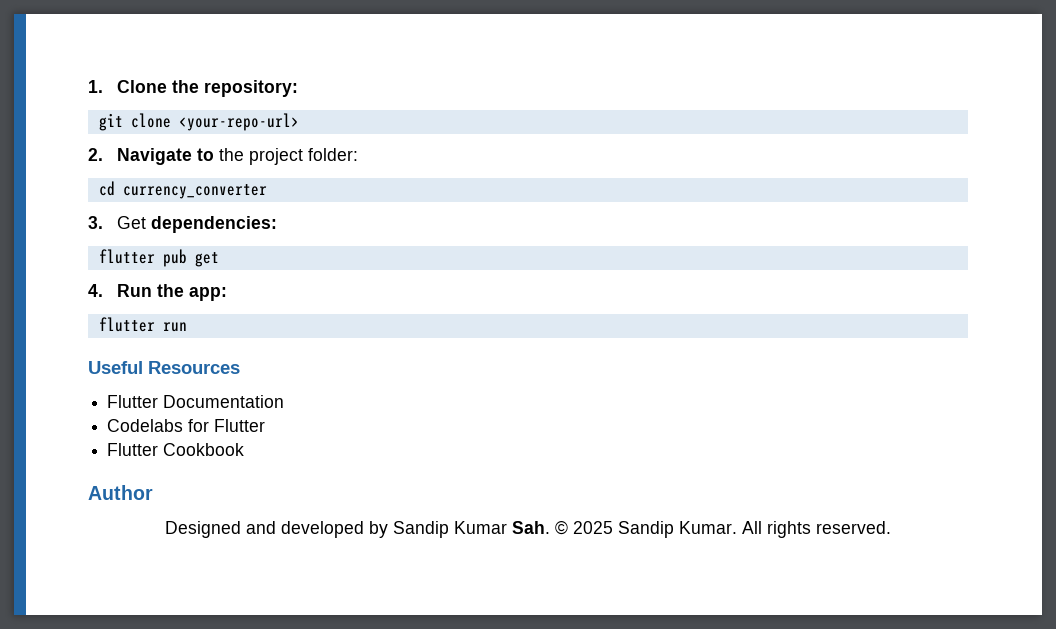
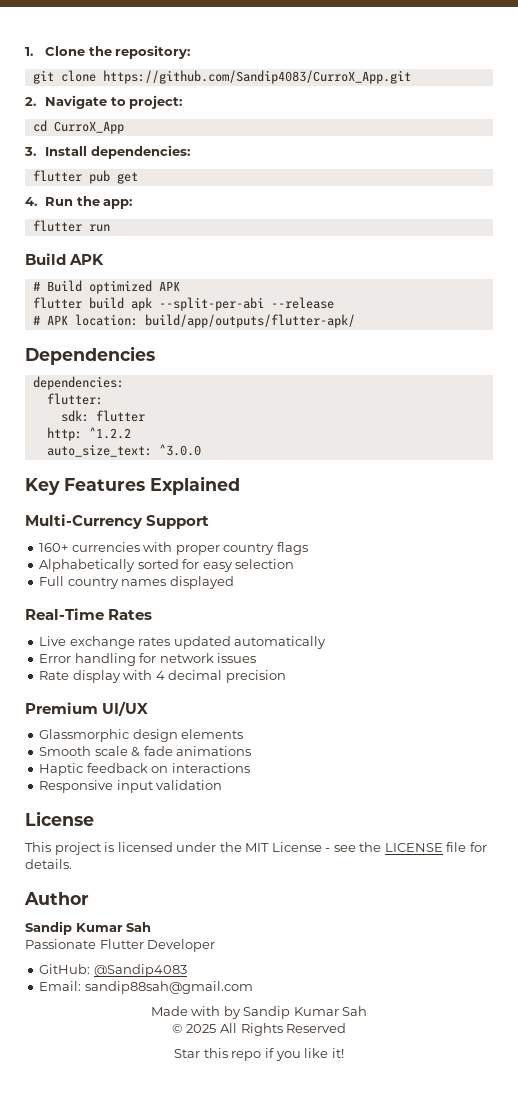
[178,113,299,131] <your-repo-url> -> [102,70,411,84] https://github.com/Sandip4083/CurroX_App.git
[218,148,358,165] the project folder: -> [129,95,183,109] project:
[122,184,267,199] currency_converter -> [53,121,124,134] CurroX_App
[116,216,146,229] Get -> [45,146,88,156] Install
[88,361,240,374] [107,395,285,408] [107,419,266,432] [107,443,245,456] [88,485,153,500] [165,521,364,538] Useful Resources // Flutter Documentation // Codelabs for Flutter // Flutter Cookbook // Author // Designed and developed -> [25,253,105,265] [32,280,180,294] [32,297,334,311] [32,314,355,328] [25,346,155,365] [32,376,124,390] [46,393,103,405] [60,410,145,422] [46,427,131,441] [46,444,201,457] [25,476,240,495] [25,514,210,529] [39,542,308,555] [39,559,295,572] [39,576,234,589] [25,608,153,620] [39,636,327,649] [39,653,257,666] [39,670,286,683] [25,701,149,716] [39,729,244,742] [39,746,252,757] [39,763,250,776] [39,780,223,793] [25,811,94,826] [25,842,487,855] [25,859,72,869] [24,892,89,905] [25,921,152,935] [25,939,216,952] [39,964,187,977] [39,981,253,994] [150,1006,221,1016] Build APK // # Build optimized APK // flutter build apk --split-per-abi --release // # APK location: build/app/outputs/flutter-apk/ // Dependencies // dependencies: // flutter: // sdk: flutter // http: ^1.2.2 // auto_size_text: ^3.0.0 // Key Features Explained // Multi-Currency Support // 160+ currencies with proper country flags // Alphabetically sorted for easy selection // Full country names displayed // Real-Time Rates // Live exchange rates updated automatically // Error handling for network issues // Rate display with 4 decimal precision // Premium UI/UX // Glassmorphic design elements // Smooth scale & fade animations // Haptic feedback on interactions // Responsive input validation // License // This project is licensed under the MIT License - see the LICENSE file for details. // Author // Sandip Kumar Sah // Passionate Flutter Developer // GitHub: @Sandip4083 // Email: sandip88sah@gmail.com // Made with
[512,521,550,534] Sah. -> [342,1006,368,1016] Sah //
[618,521,891,538] Sandip Kumar. All rights reserved. -> [220,1023,347,1036] [174,1048,344,1061] All Rights Reserved // Star this repo if you like it!

